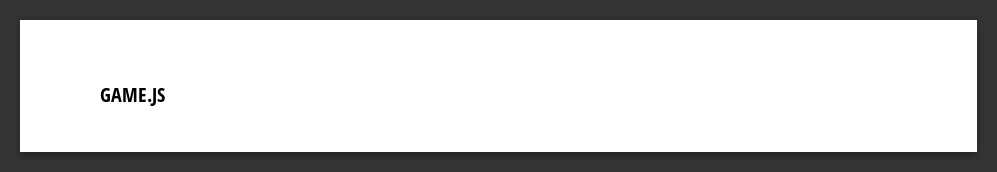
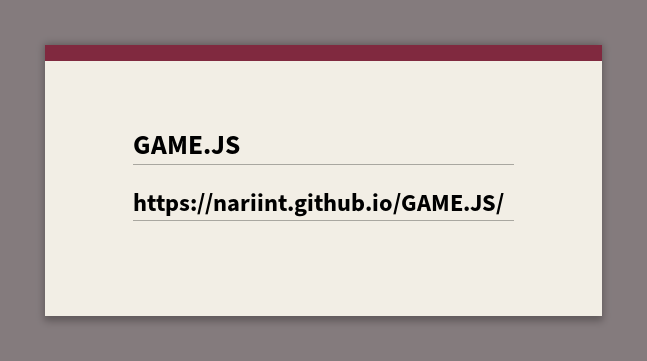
(165, 97) none -> [133,193,504,217] // https://nariint.github.io/GAME.JS/

